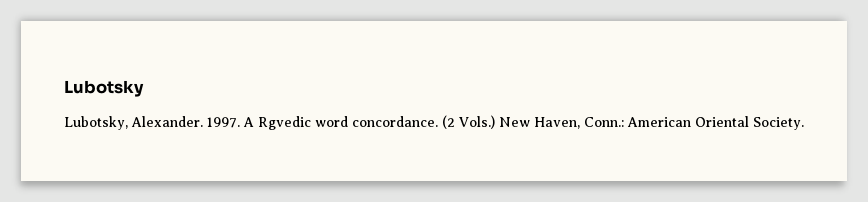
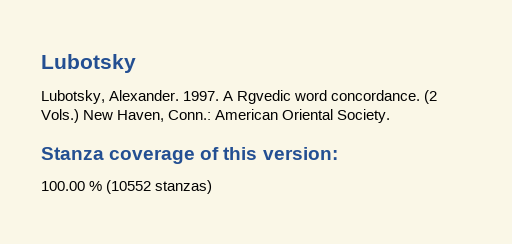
(804, 123) none -> [41,147,338,164] [41,180,213,194] // Stanza coverage of this version: // 100.00 % (10552 stanzas)

